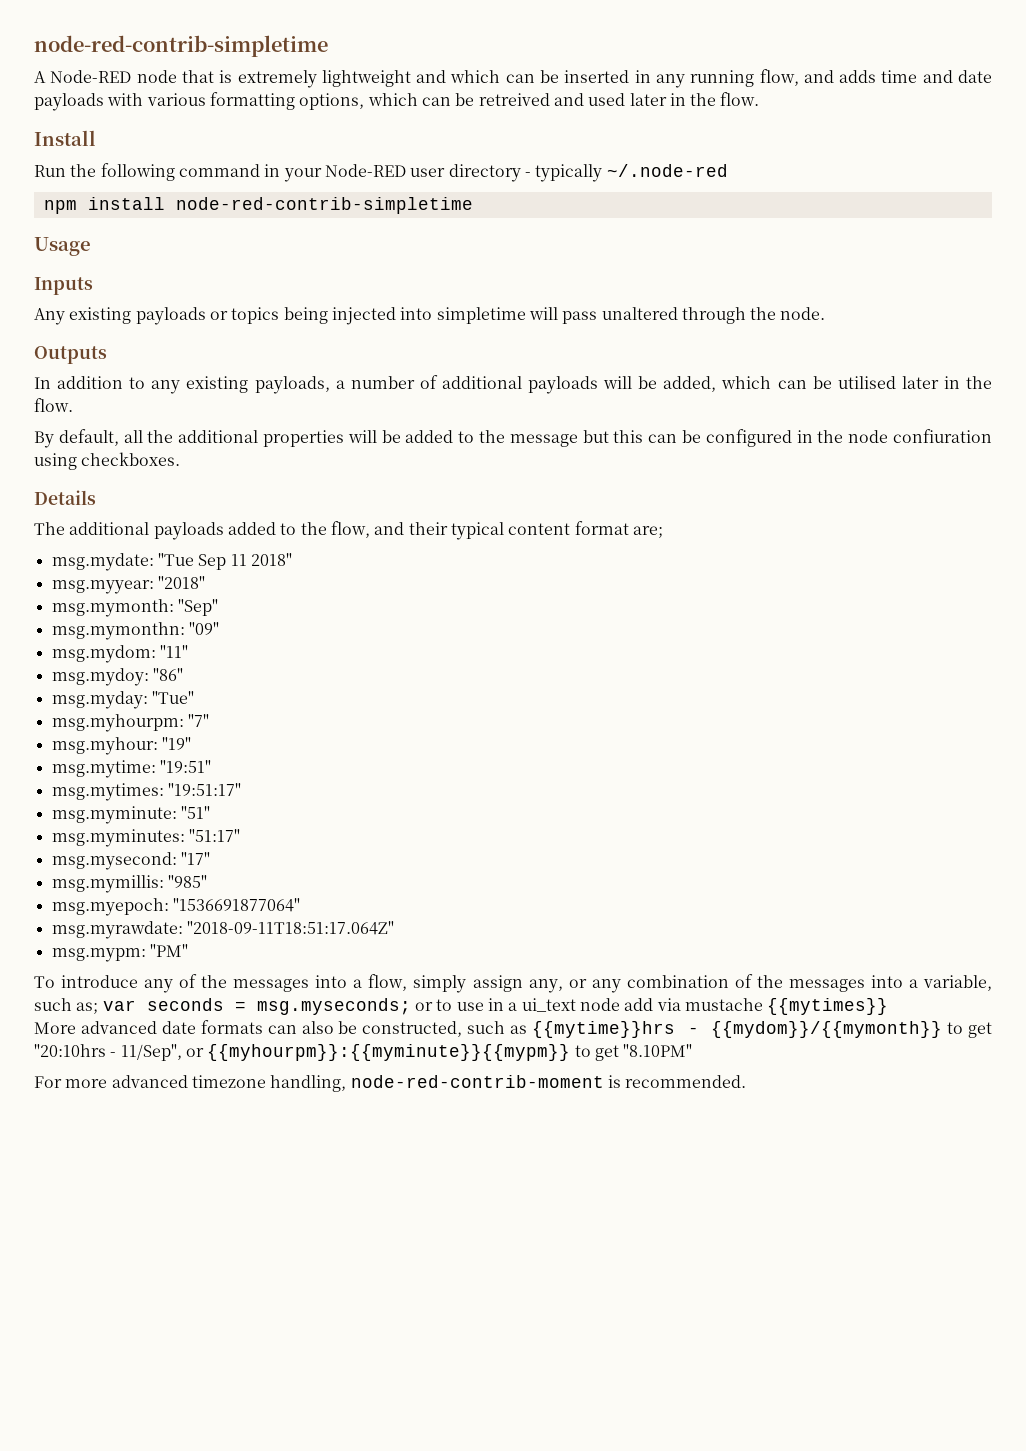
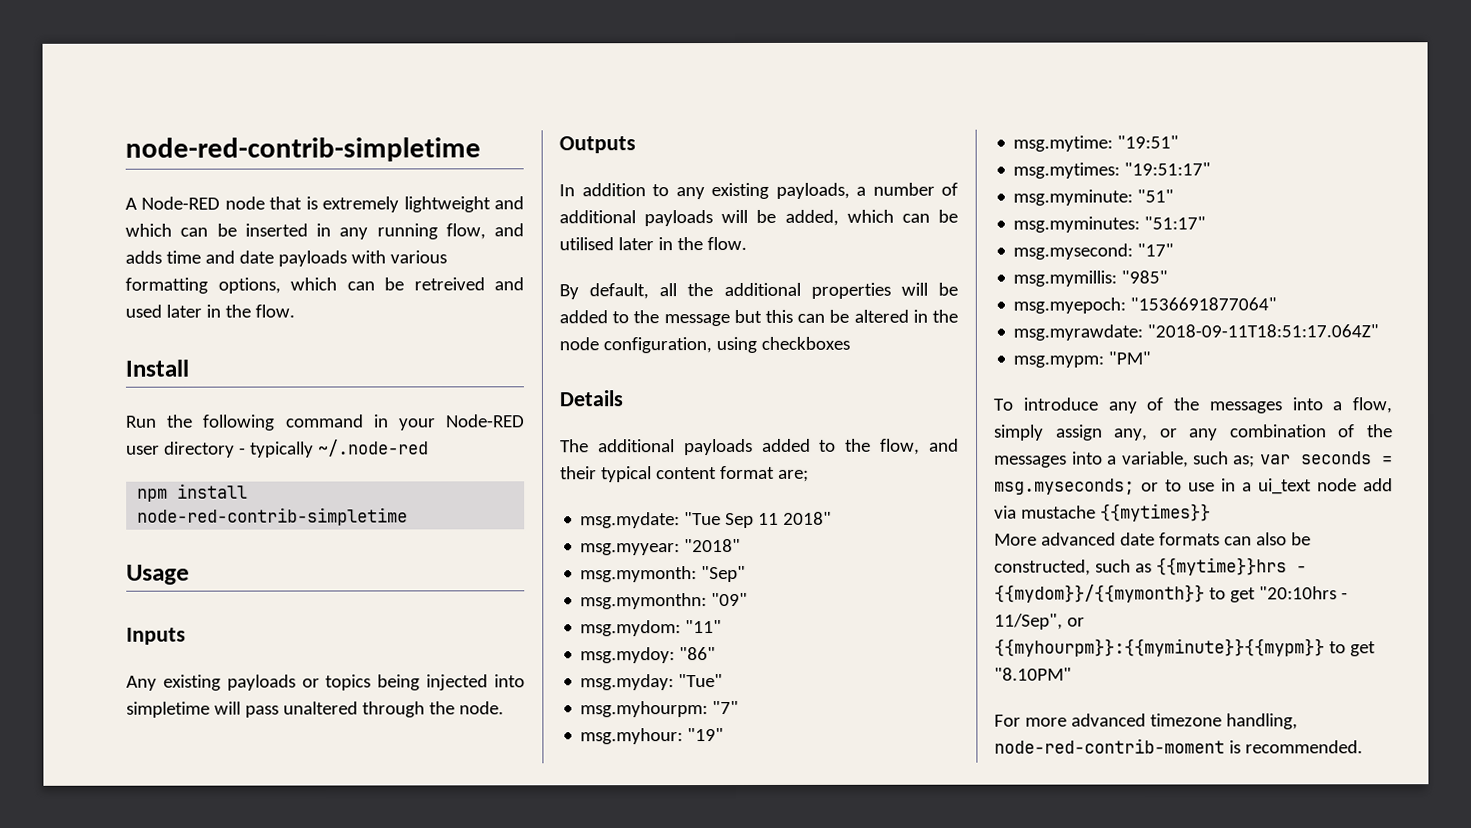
[705,429,792,447] configured -> [853,309,909,323] altered
[892,429,992,443] [34,452,181,470] confiuration using checkboxes. -> [602,336,850,354] configuration, using checkboxes

